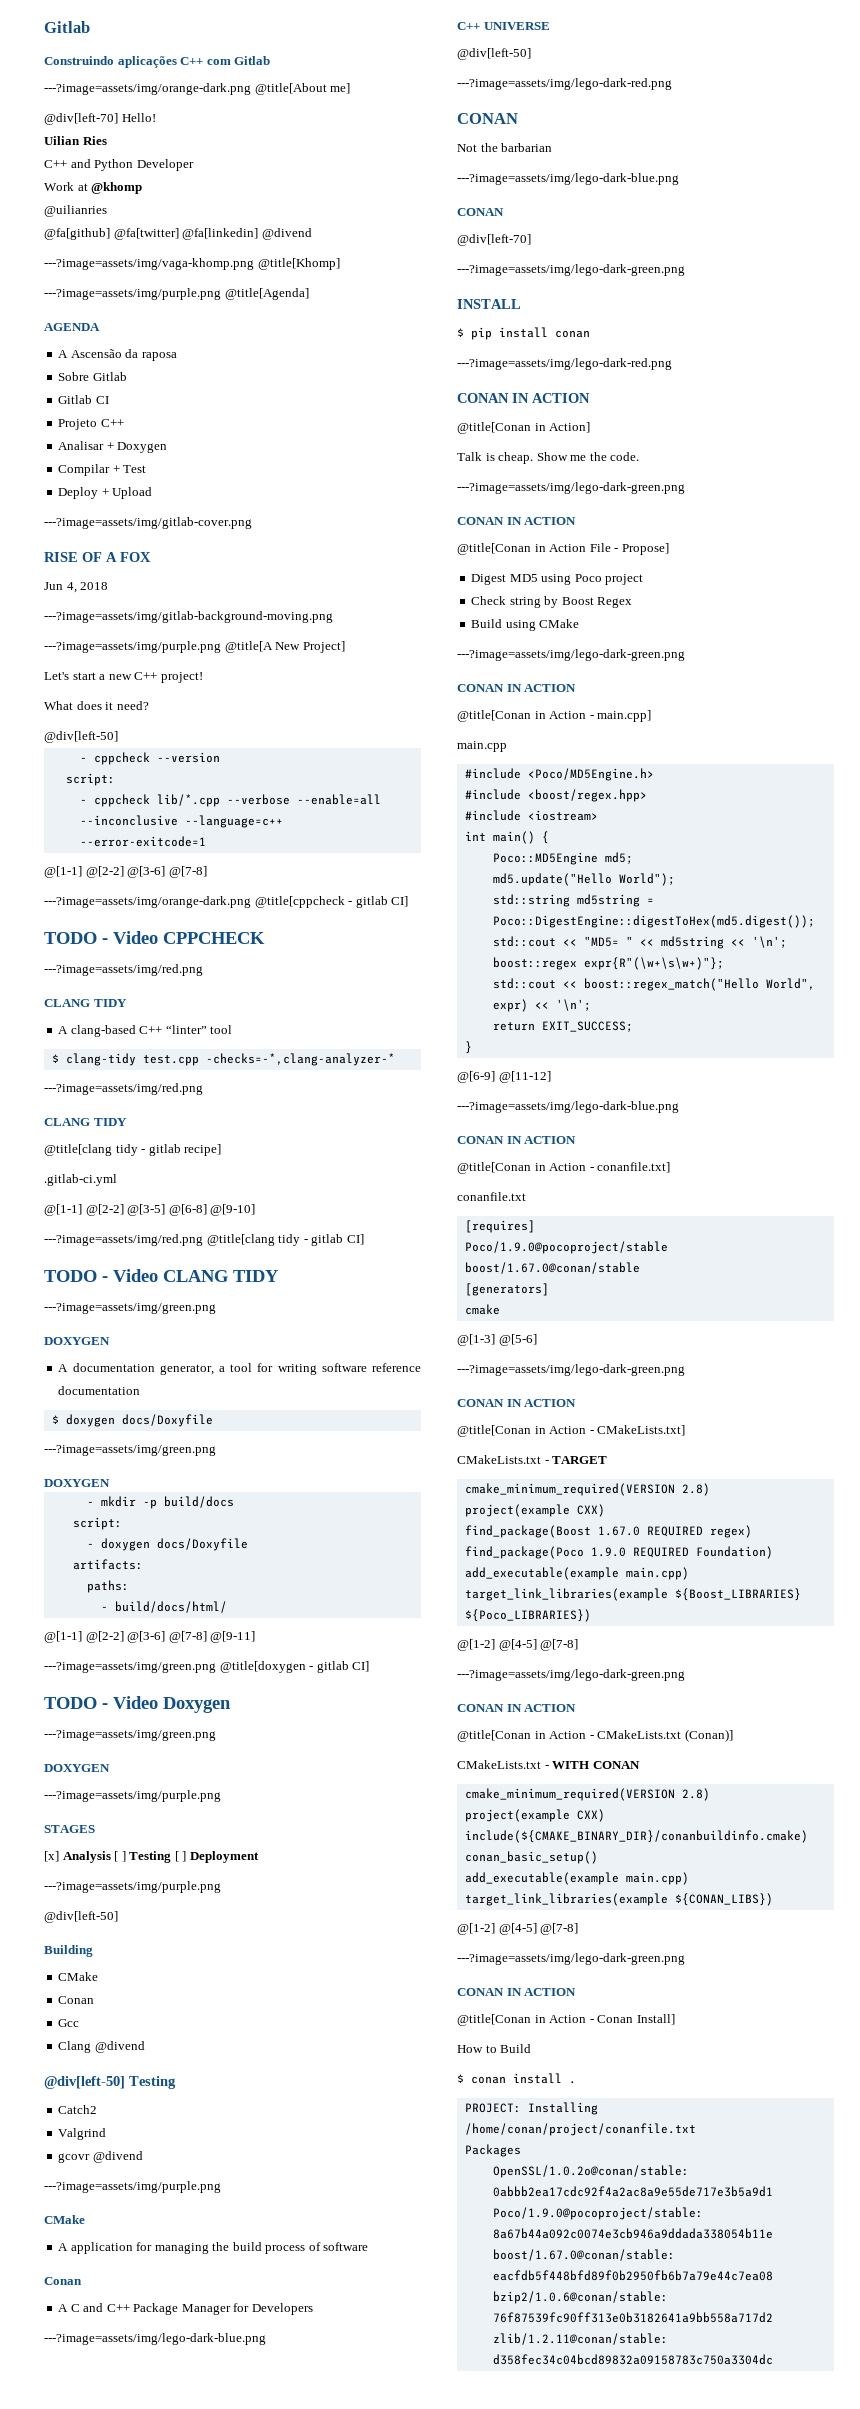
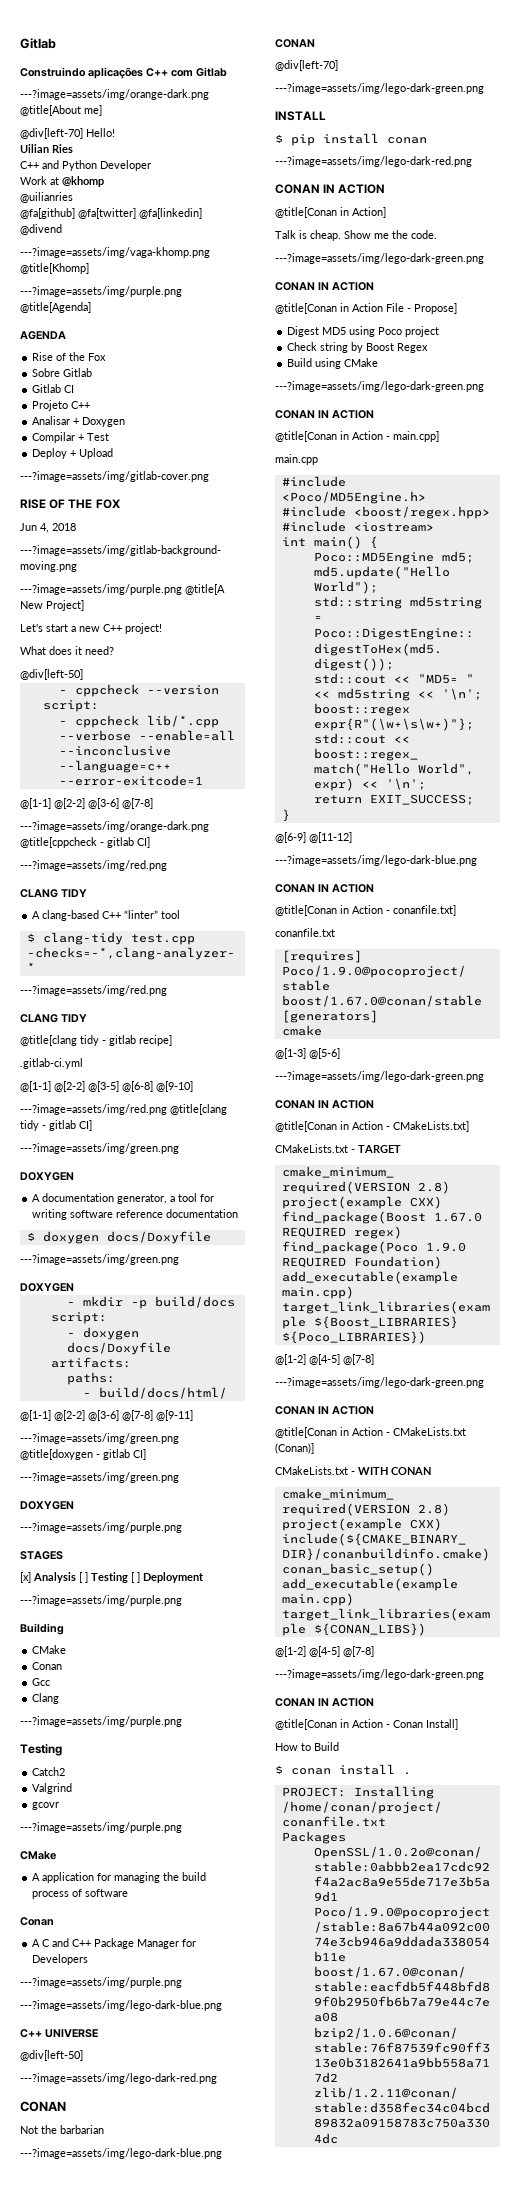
[58,349,177,361] A Ascensão da raposa -> [32,352,107,361] Rise of the Fox
[106,552,117,562] A -> [68,499,93,508] THE
[44,931,265,944] // TODO - Video CPPCHECK -> (150, 842) none
[44,1269,279,1282] // TODO - Video CLANG TIDY -> (92, 1125) none
[44,1696,231,1713] // TODO - Video Doxygen -> (146, 1454) none
[44,1911,118,1923] // @div[left-50] -> (182, 1600) none
[94,2041,145,2053] [44,2076,125,2089] @divend // @div[left-50] -> [20,1716,182,1727] // ---?image=assets/img/purple.png //
[92,2151,143,2163] @divend -> (60, 1806) none
(313, 2309) none -> [20,1977,182,1988] // ---?image=assets/img/purple.png

